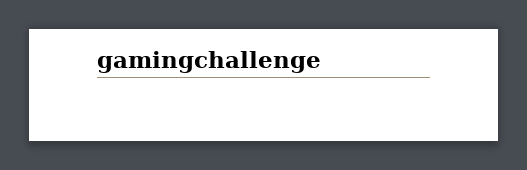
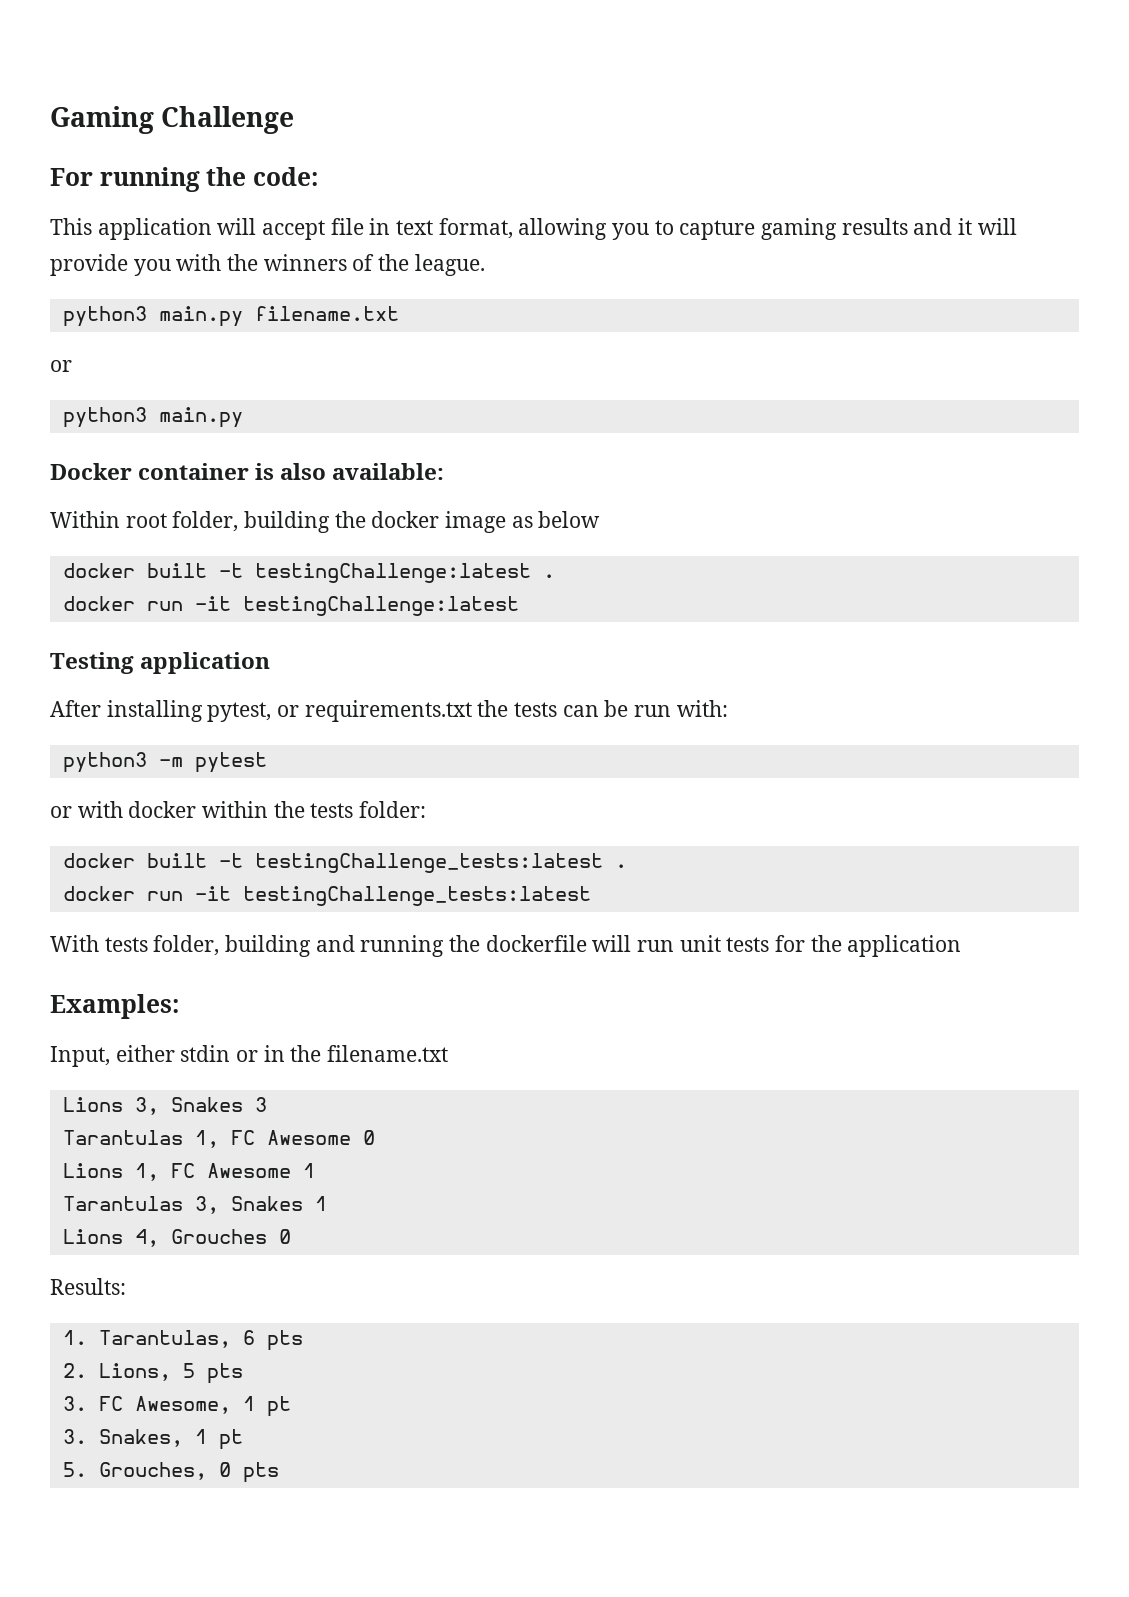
[97,51,321,73] gamingchallenge -> [50,106,295,134] [50,167,318,192] [50,218,1017,240] [50,254,485,276] [62,306,399,327] [50,360,72,372] [62,407,243,428] [50,463,445,480] [50,511,601,533] [62,563,555,583] [62,596,519,616] [50,652,271,674] [50,700,728,722] [62,752,267,773] [50,801,427,818] [62,853,627,873] [62,886,591,906] [50,935,962,957] [50,994,179,1019] [50,1045,449,1067] [62,1097,267,1115] [62,1130,375,1148] [62,1163,315,1181] [62,1196,327,1214] [62,1229,291,1247] [50,1278,126,1295] [62,1330,303,1351] [62,1363,243,1384] [62,1396,291,1417] [62,1429,243,1450] [62,1462,279,1483] Gaming Challenge // For running the code: // This application will accept file in text format, allowing you to capture gaming results and it will provide you with the winners of the league. // python3 main.py filename.txt // or // python3 main.py // Docker container is also available: // Within root folder, building the docker image as below // docker built -t testingChallenge:latest . // docker run -it testingChallenge:latest // Testing application // After installing pytest, or requirements.txt the tests can be run with: // python3 -m pytest // or with docker within the tests folder: // docker built -t testingChallenge_tests:latest . // docker run -it testingChallenge_tests:latest // With tests folder, building and running the dockerfile will run unit tests for the application // Examples: // Input, either stdin or in the filename.txt // Lions 3, Snakes 3 // Tarantulas 1, FC Awesome 0 // Lions 1, FC Awesome 1 // Tarantulas 3, Snakes 1 // Lions 4, Grouches 0 // Results: // 1. Tarantulas, 6 pts // 2. Lions, 5 pts // 3. FC Awesome, 1 pt // 3. Snakes, 1 pt // 5. Grouches, 0 pts

